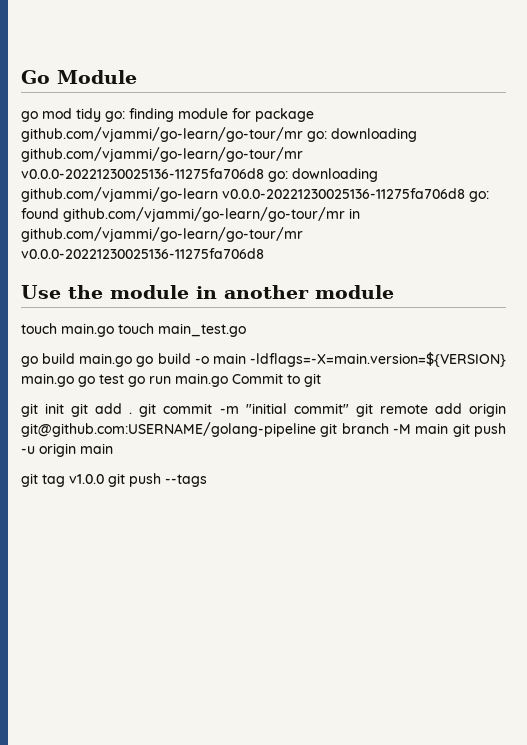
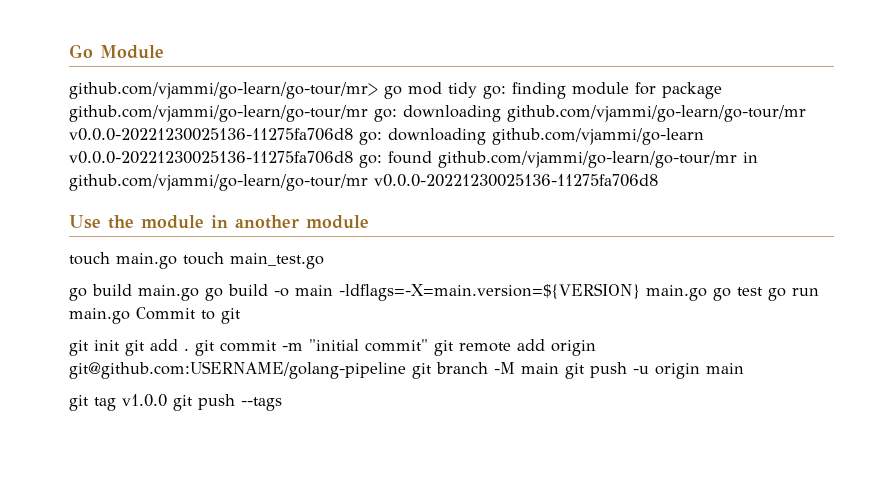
(137, 77) none -> [69,82,378,99] github.com/vjammi/go-learn/go-tour/mr>

